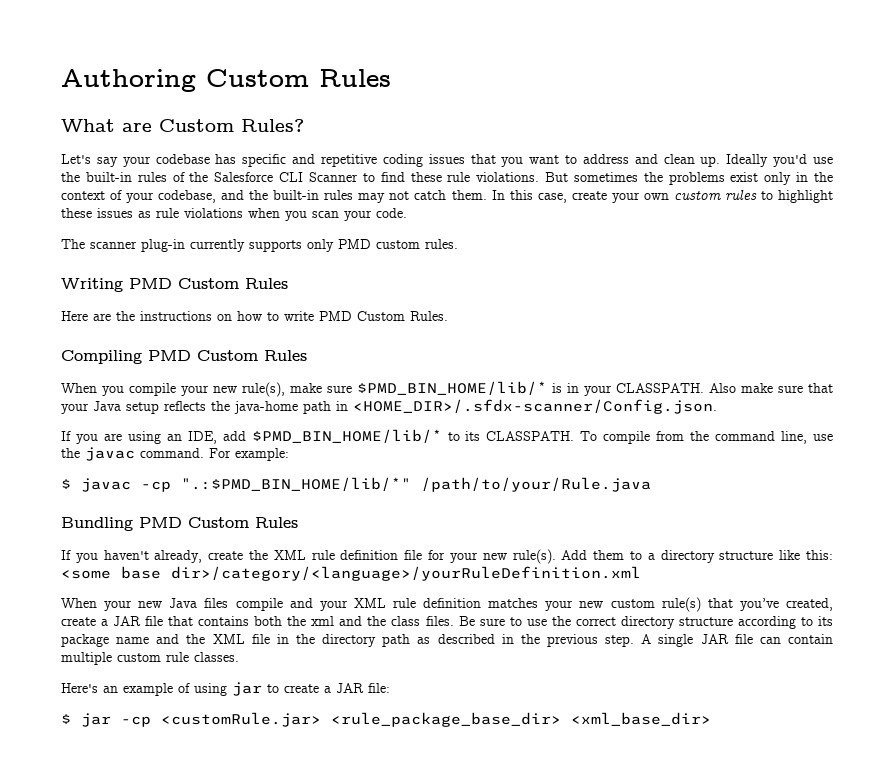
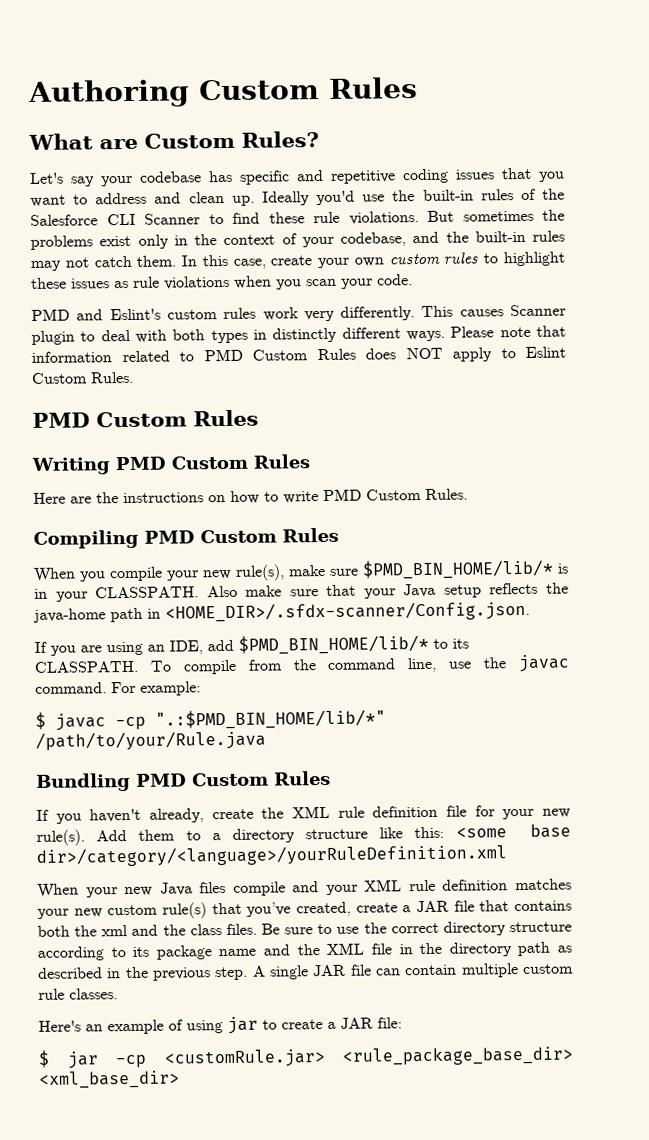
[61,239,458,252] The scanner plug-in currently supports only PMD custom rules. -> [31,304,566,322] [31,325,566,345] [31,346,566,363] [31,371,134,384] [32,409,259,428] PMD and Eslint's custom rules work very differently. This causes Scanner plugin to deal with both types in distinctly different ways. Please note that information related to PMD Custom Rules does NOT apply to Eslint Custom Rules. // PMD Custom Rules

